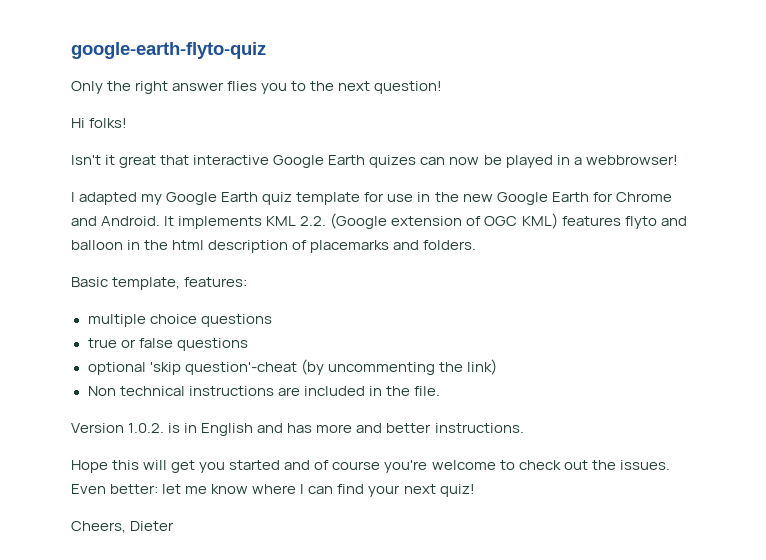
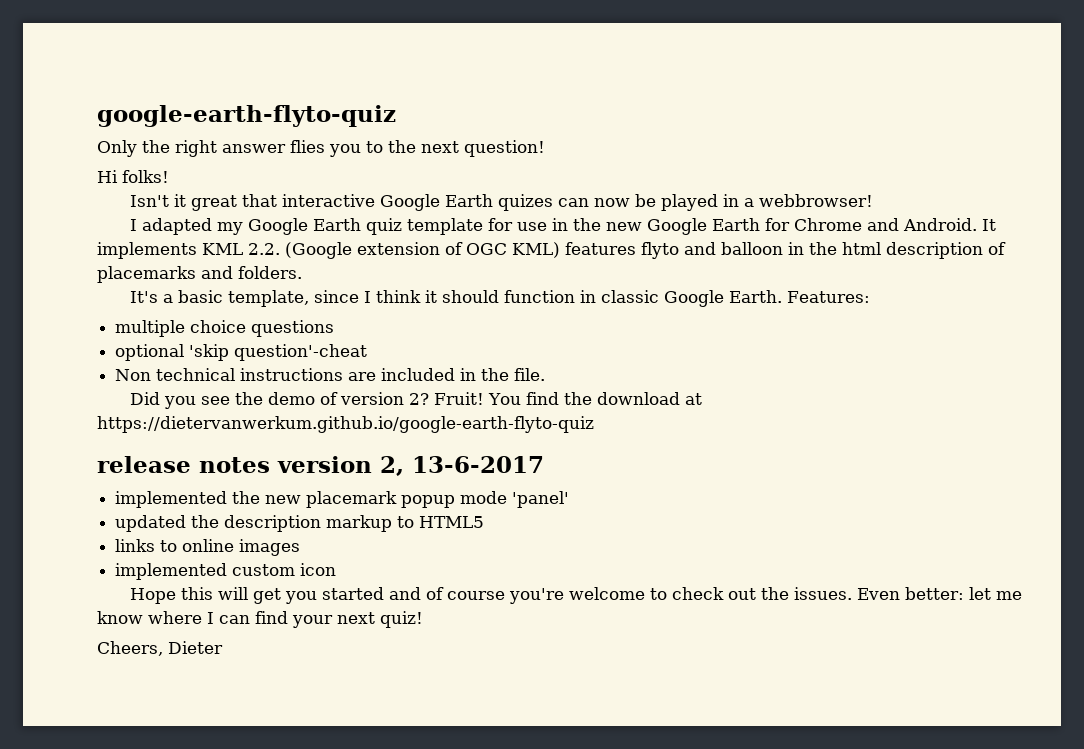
[71,277,248,290] Basic template, features: -> [129,290,870,307] It's a basic template, since I think it should function in classic Google Earth. Features:
[87,338,248,351] // true or false questions -> (335, 328) none
[300,359,497,375] (by uncommenting the link) -> (368, 352) none
[71,423,524,436] Version 1.0.2. is in English and has more and better instructions. -> [129,392,702,409] [97,416,594,433] [97,456,544,476] [115,491,570,508] [115,515,485,532] [115,539,301,556] [115,563,337,580] Did you see the demo of version 2? Fruit! You find the download at https://dietervanwerkum.github.io/google-earth-flyto-quiz // release notes version 2, 13-6-2017 // implemented the new placemark popup mode 'panel' // updated the description markup to HTML5 // links to online images // implemented custom icon

